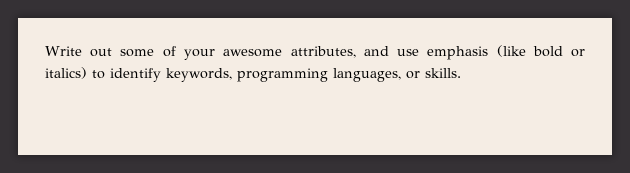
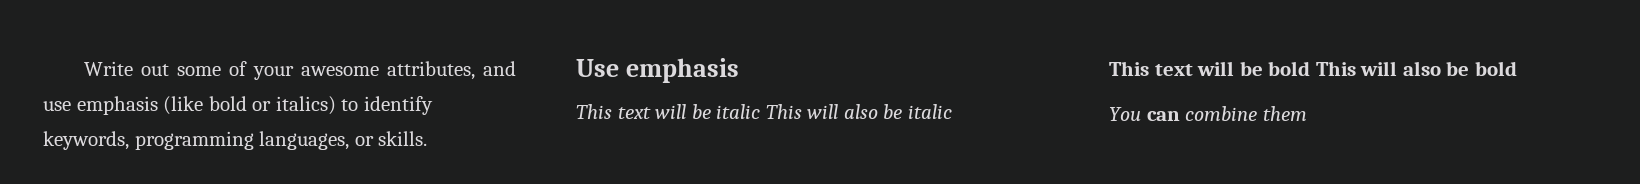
(461, 73) none -> [576,58,739,83] [576,104,952,119] [1109,61,1517,76] [1109,106,1307,121] // Use emphasis // This text will be italic This will also be italic // This text will be bold This will also be bold // You can combine them

